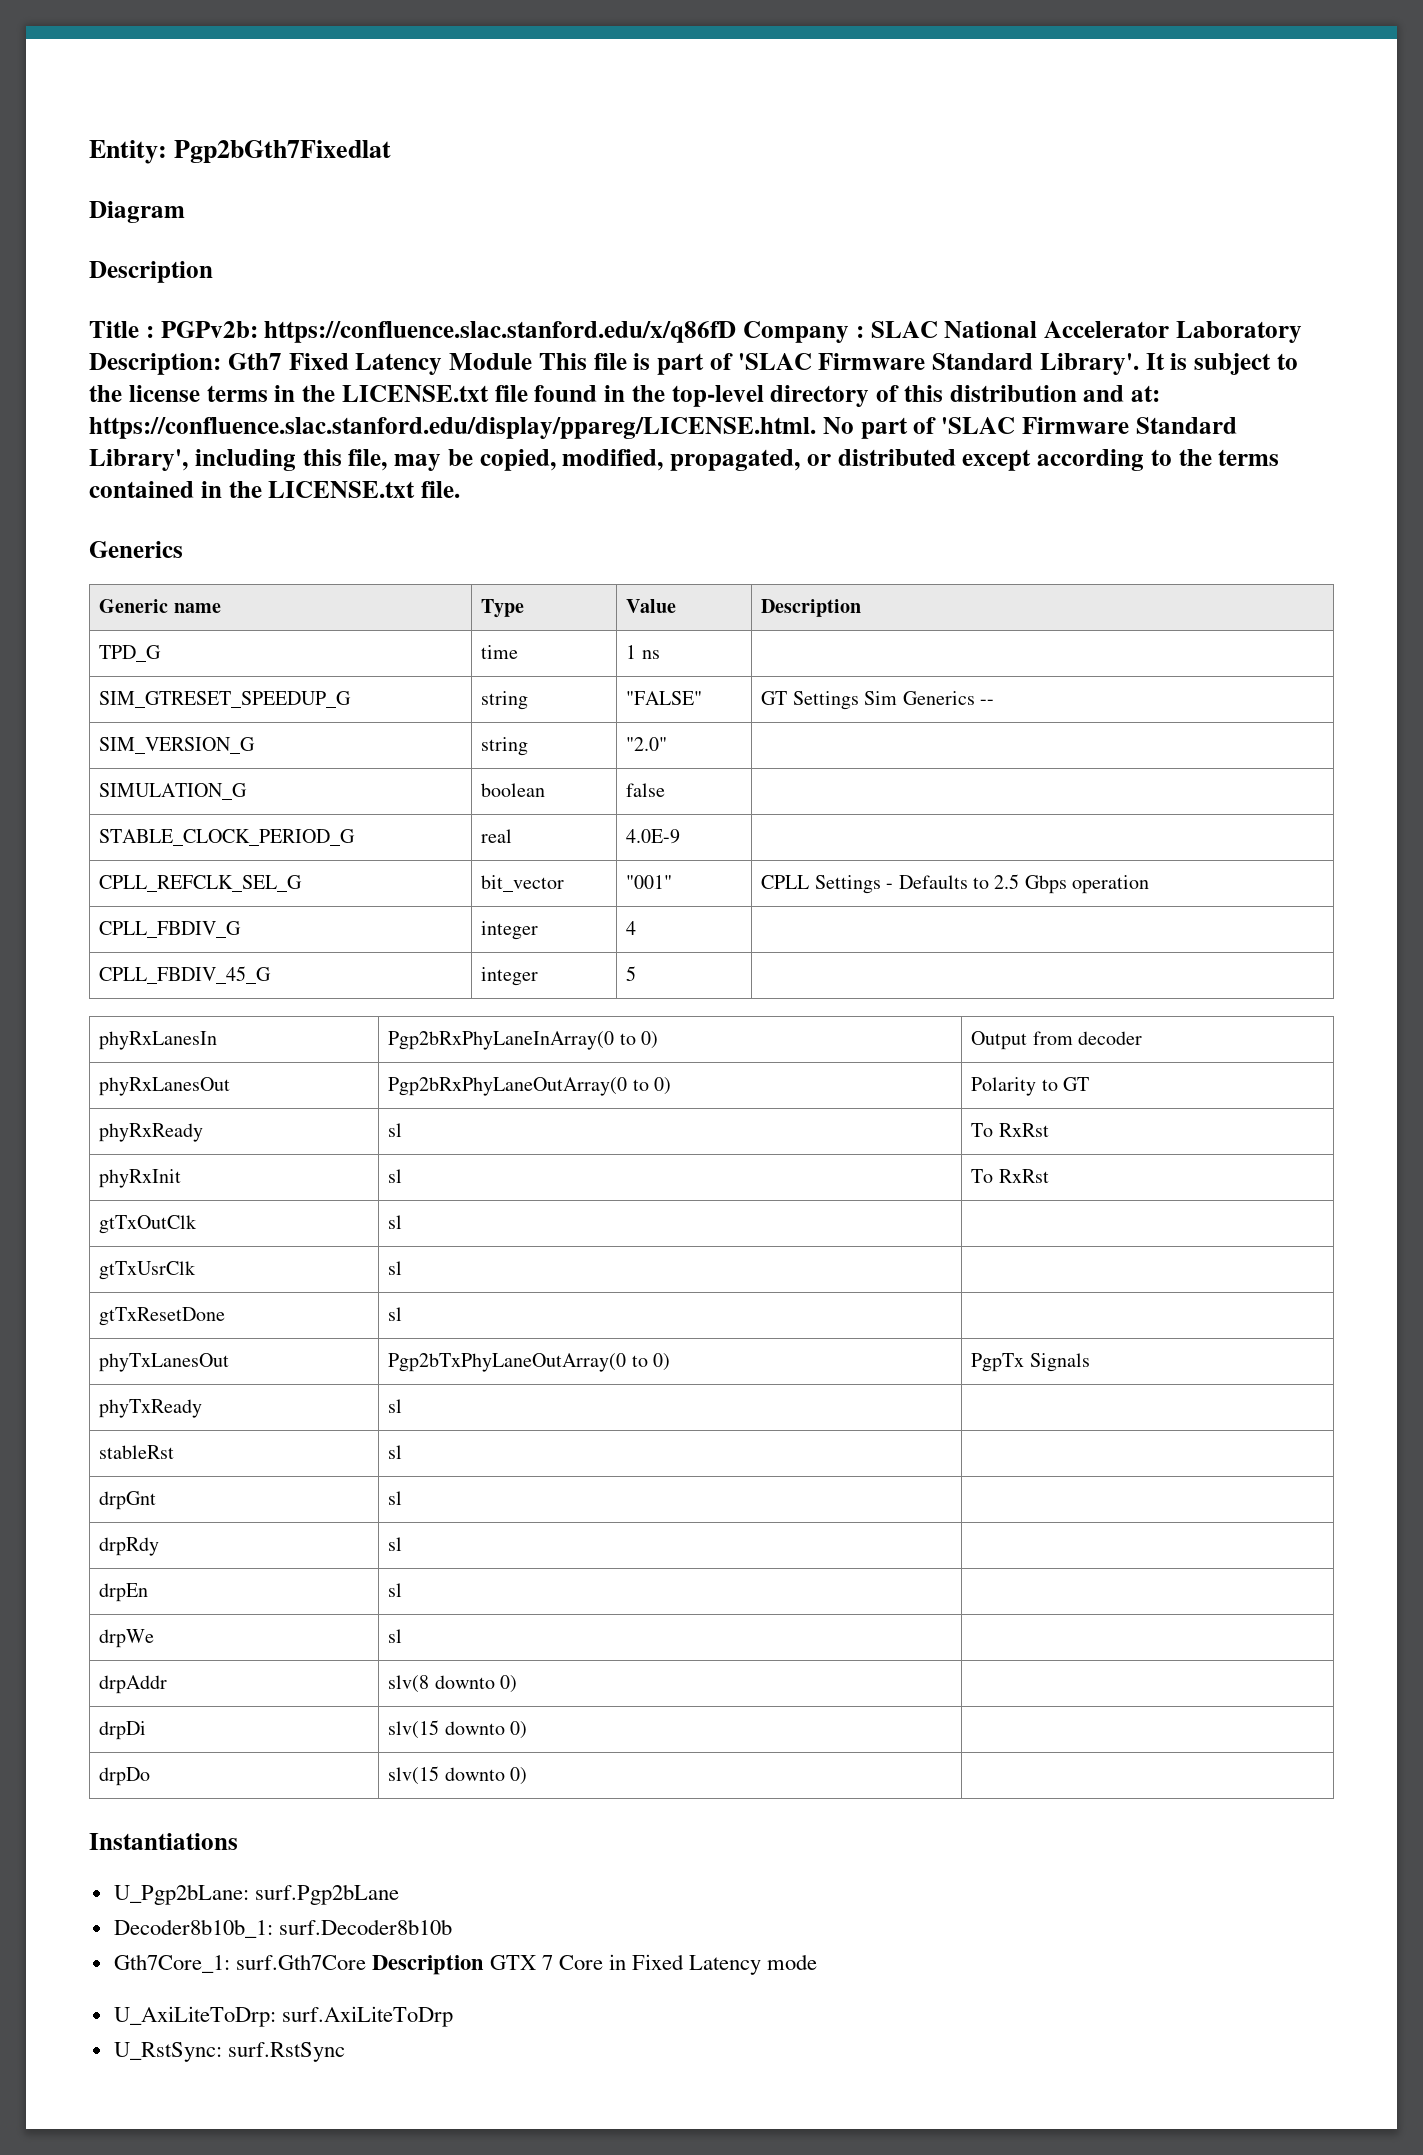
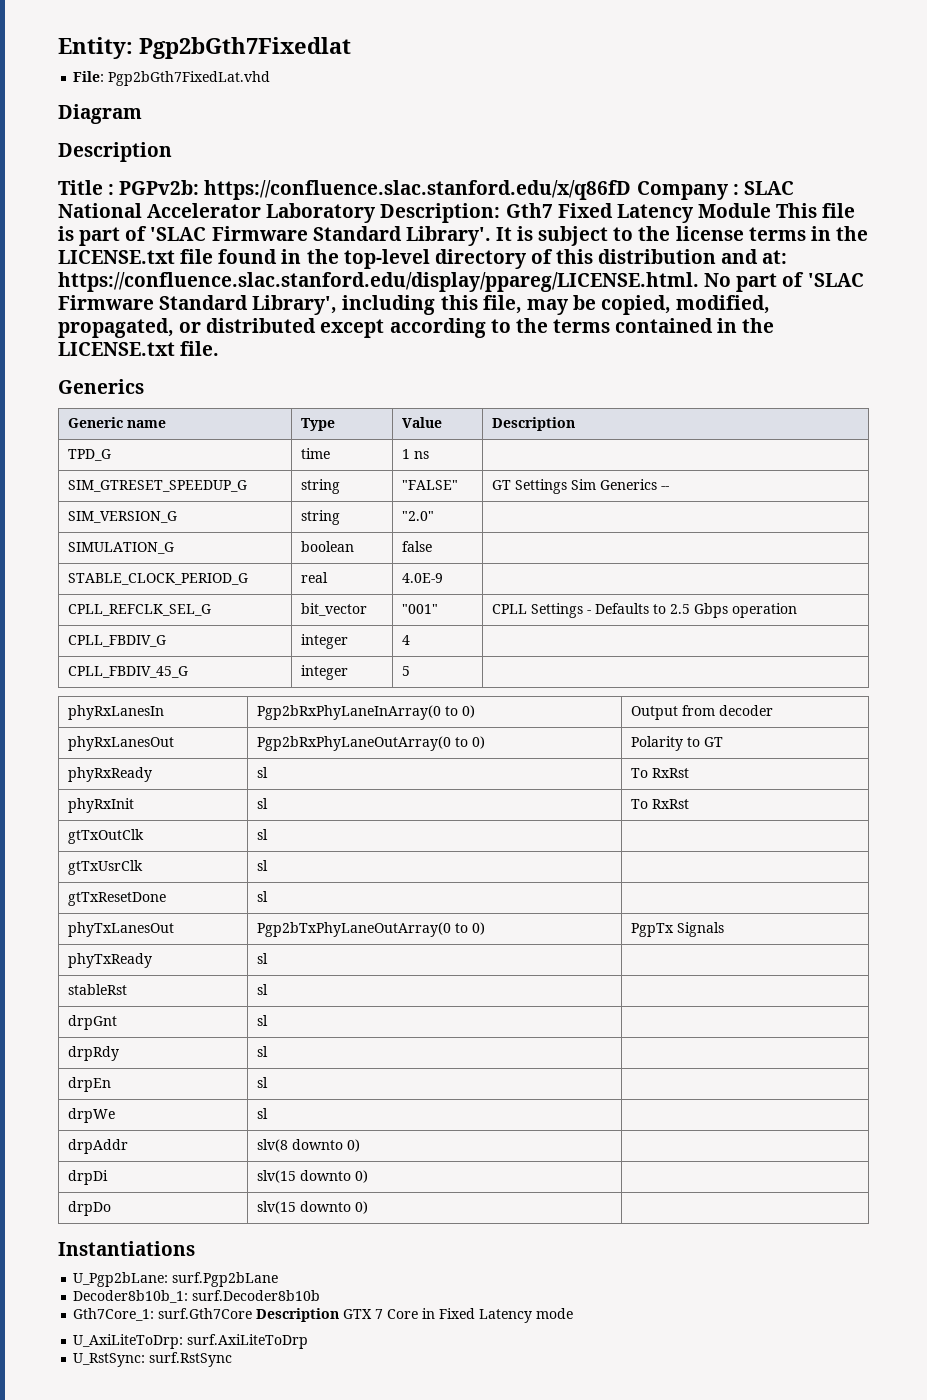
(392, 151) none -> [73,71,271,86] // File: Pgp2bGth7FixedLat.vhd

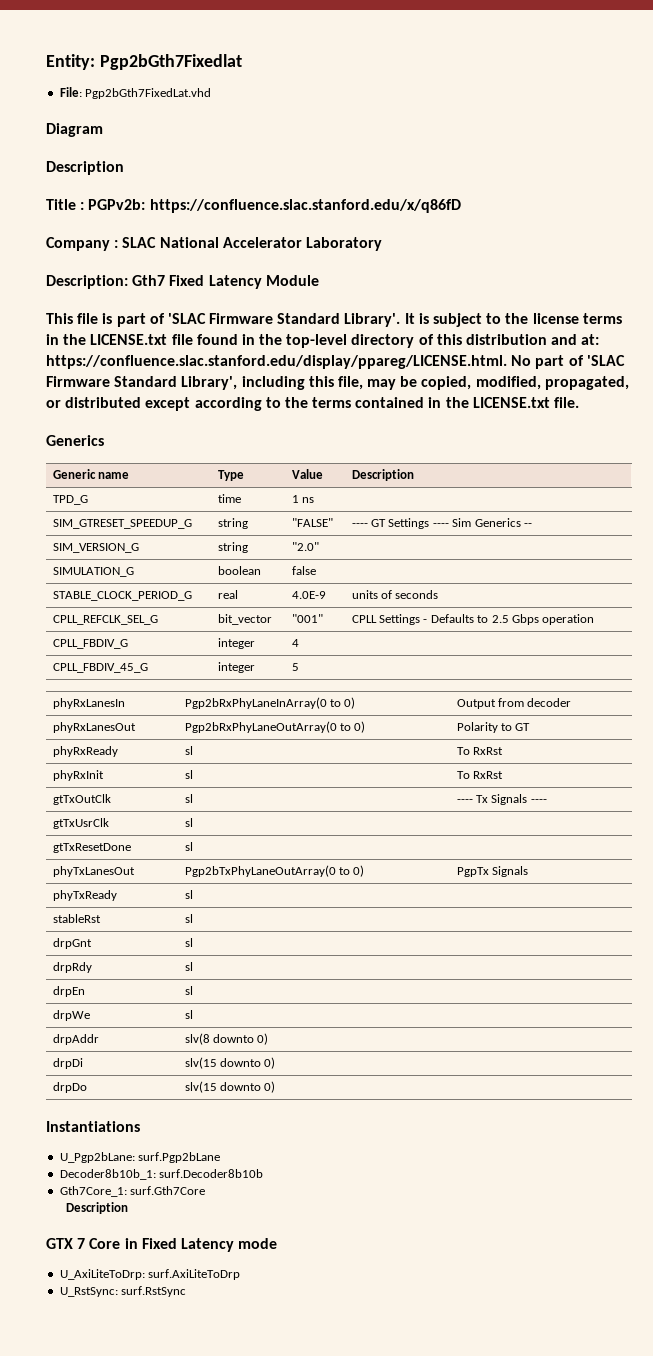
(632, 190) none -> (461, 206) //
(376, 213) none -> (382, 244) //
(771, 210) none -> (319, 280) //
(459, 485) none -> [351,523,368,527] ----
(568, 486) none -> [432,523,449,527] ----
(444, 578) none -> [351,590,439,599] units of seconds
(269, 834) none -> [456,794,547,805] ---- Tx Signals ----
[256,1308,340,1322] Description -> [66,1202,129,1214] // Description //

